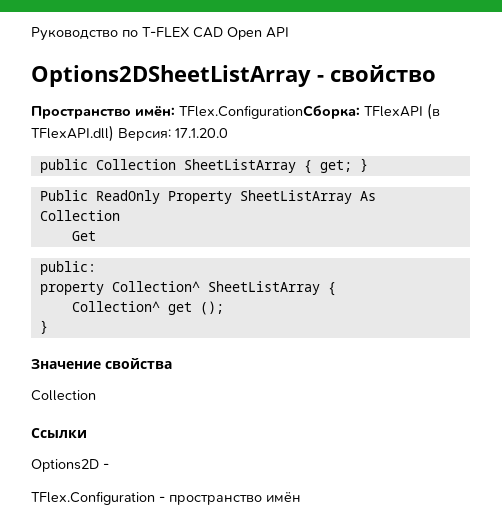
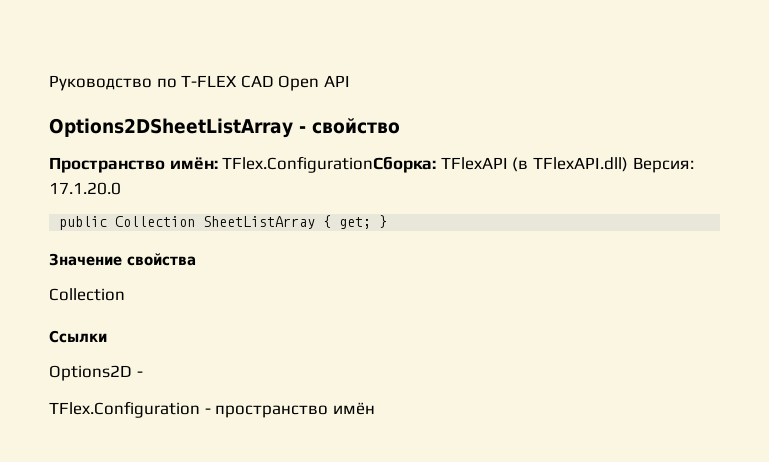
[39,190,376,204] [39,210,120,221] [71,231,96,241] [39,261,96,275] [39,281,336,296] [71,301,224,315] [39,320,48,334] // Public ReadOnly Property SheetListArray As Collection // Get // public: // property Collection^ SheetListArray { // Collection^ get (); // } -> (388, 221) none

